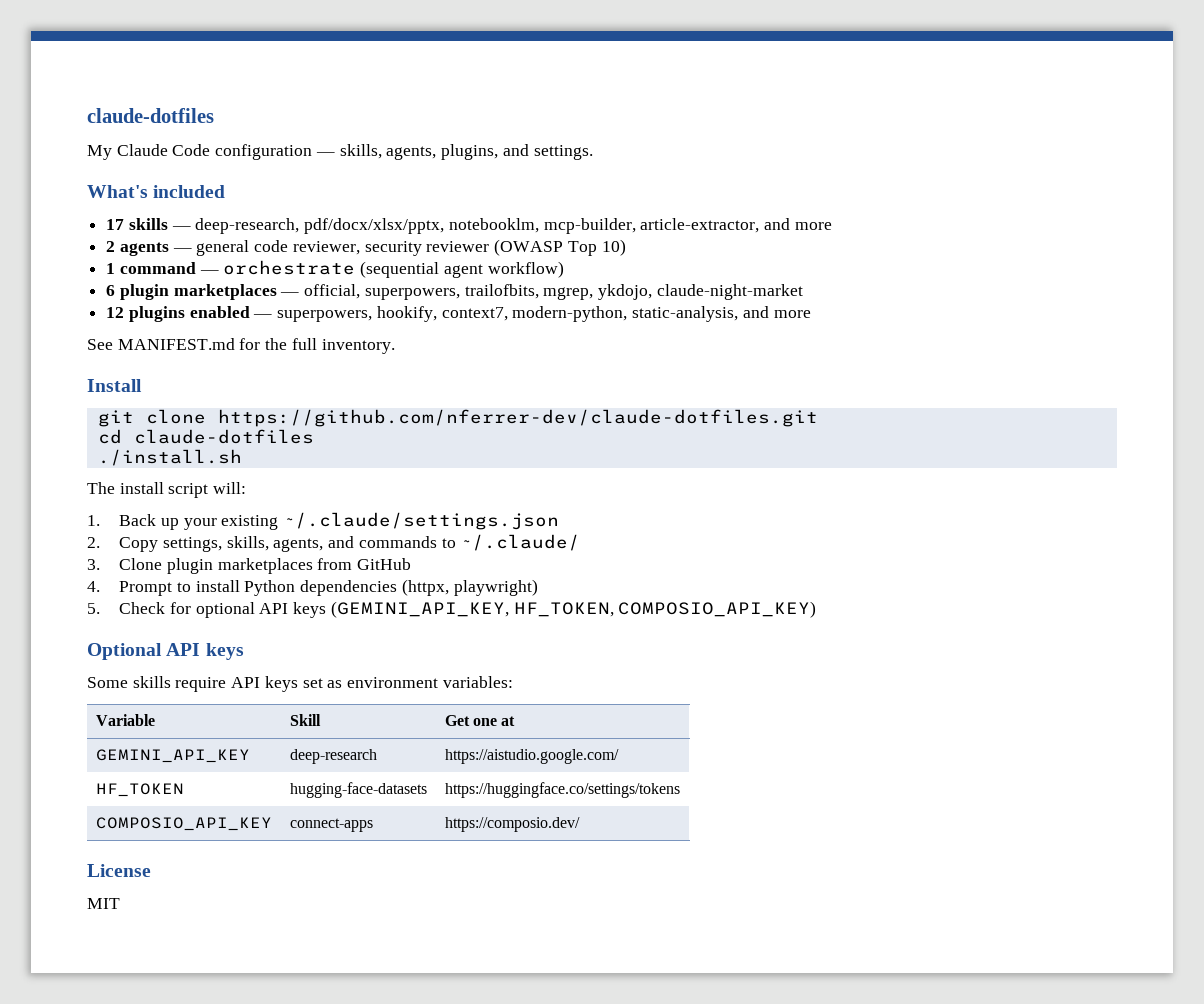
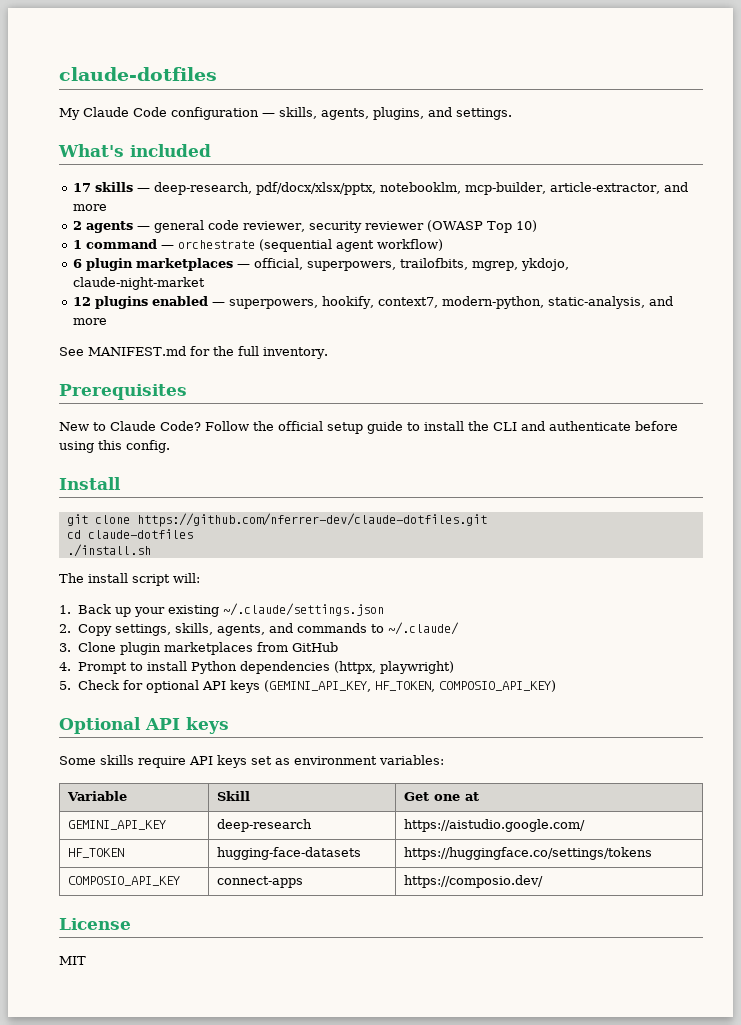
(395, 346) none -> [59,384,187,400] [59,421,678,434] [59,440,170,453] // Prerequisites // New to Claude Code? Follow the official setup guide to install the CLI and authenticate before using this config.

